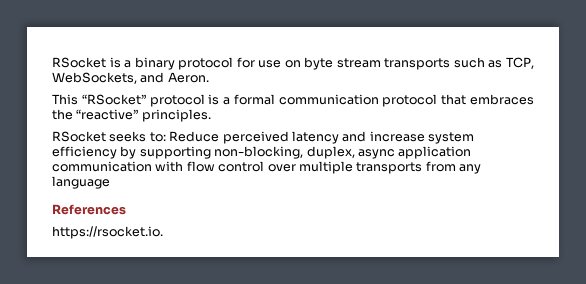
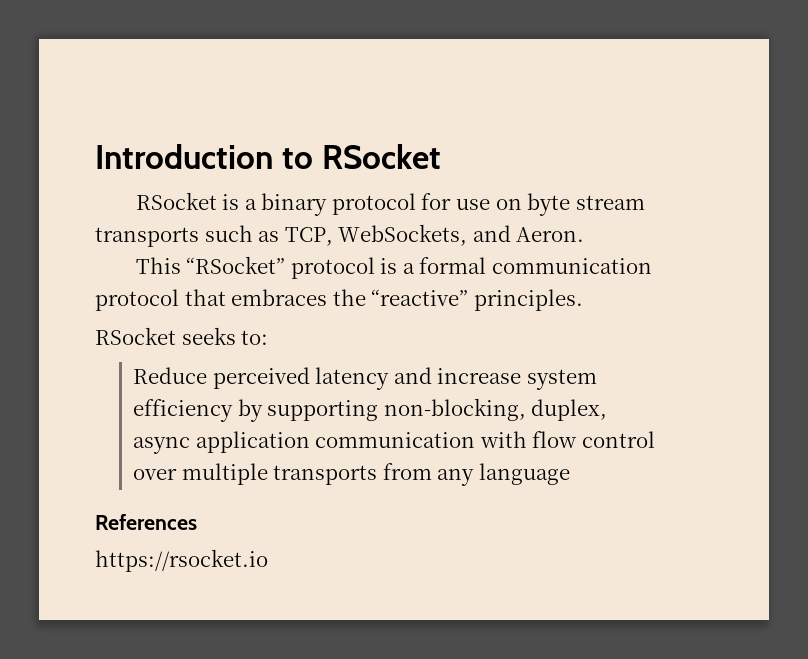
(52, 62) none -> [95,144,442,169] Introduction to RSocket //
(166, 137) none -> (269, 337) //
[52,226,163,239] https://rsocket.io. -> [95,549,268,572] https://rsocket.io

